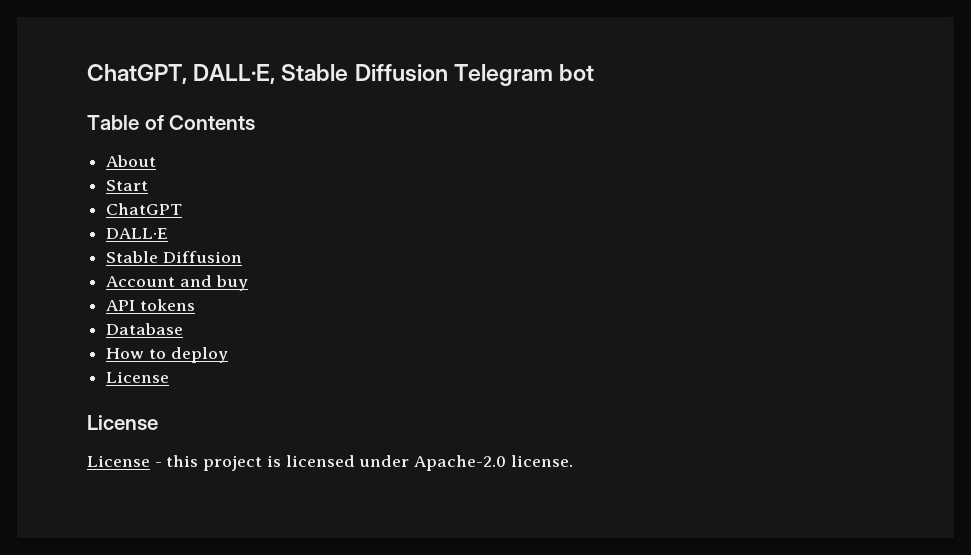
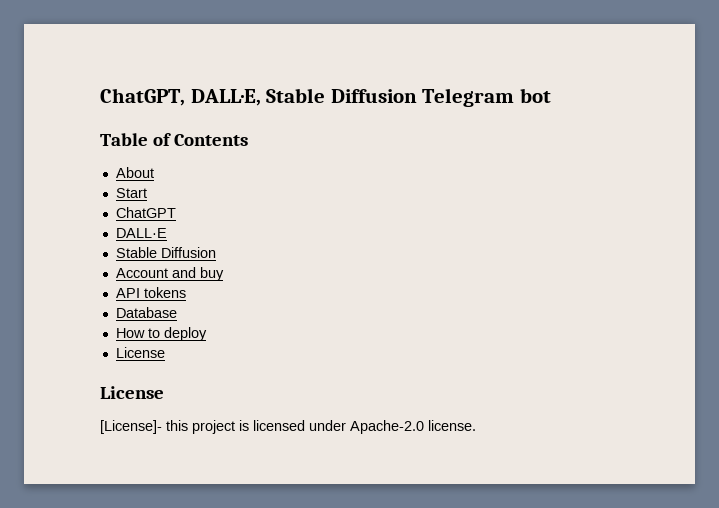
[87,455,162,467] License - -> [100,420,162,434] [License]-

